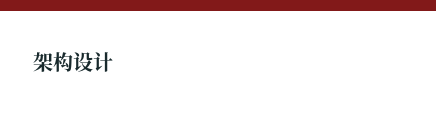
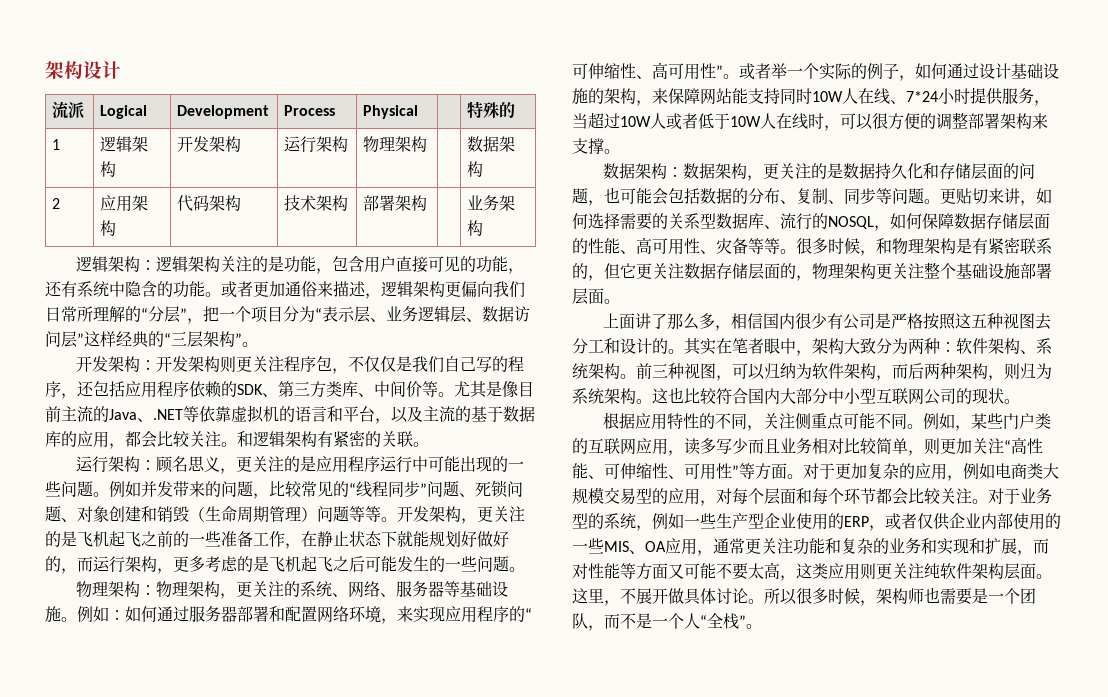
(113, 62) none -> [52,101,85,119] [100,105,148,119] [177,105,270,119] [284,105,336,116] [363,105,419,119] [467,101,516,118] [52,139,61,150] [100,136,149,152] [100,161,117,177] [177,136,242,152] [284,136,349,153] [363,136,428,153] [467,136,516,152] [467,161,484,177] [52,198,61,209] [100,195,149,212] [100,220,117,236] [177,195,242,212] [284,195,349,211] [363,195,428,211] [467,195,516,211] [467,220,484,236] [75,256,524,274] [45,281,525,299] [45,306,530,324] [45,331,258,348] [75,356,524,374] [45,381,534,399] [45,405,535,424] [45,430,429,449] [75,456,524,474] [45,480,523,499] [45,506,525,524] [45,531,509,549] [45,556,525,574] [75,581,508,599] [45,606,532,624] [572,62,1059,81] [572,87,1050,106] [572,112,1048,131] [572,138,620,155] [602,163,1035,181] [572,187,1052,206] [572,213,1050,231] [572,237,1052,256] [572,262,1052,281] [572,288,620,305] [602,313,1051,331] [572,338,1052,356] [572,362,1052,381] [572,387,1020,405] [602,412,1051,431] [572,437,1043,456] [572,463,1059,481] [572,487,1052,506] [572,513,1061,531] [572,538,1049,556] [572,562,1052,581] [572,587,1036,606] [572,613,762,631] // 流派 | Logical | Development | Process | Physical | | 特殊的 // 1 | 逻辑架构 | 开发架构 | 运行架构 | 物理架构 | | 数据架构 // 2 | 应用架构 | 代码架构 | 技术架构 | 部署架构 | | 业务架构 // 逻辑架构：逻辑架构关注的是功能，包含用户直接可见的功能，还有系统中隐含的功能。或者更加通俗来描述，逻辑架构更偏向我们日常所理解的“分层”，把一个项目分为“表示层、业务逻辑层、数据访问层”这样经典的“三层架构”。 // 开发架构：开发架构则更关注程序包，不仅仅是我们自己写的程序，还包括应用程序依赖的SDK、第三方类库、中间价等。尤其是像目前主流的Java、.NET等依靠虚拟机的语言和平台，以及主流的基于数据库的应用，都会比较关注。和逻辑架构有紧密的关联。 // 运行架构：顾名思义，更关注的是应用程序运行中可能出现的一些问题。例如并发带来的问题，比较常见的“线程同步”问题、死锁问题、对象创建和销毁（生命周期管理）问题等等。开发架构，更关注的是飞机起飞之前的一些准备工作，在静止状态下就能规划好做好的，而运行架构，更多考虑的是飞机起飞之后可能发生的一些问题。 // 物理架构：物理架构，更关注的系统、网络、服务器等基础设施。例如：如何通过服务器部署和配置网络环境，来实现应用程序的“可伸缩性、高可用性”。或者举一个实际的例子，如何通过设计基础设施的架构，来保障网站能支持同时10W人在线、7*24小时提供服务，当超过10W人或者低于10W人在线时，可以很方便的调整部署架构来支撑。 // 数据架构：数据架构，更关注的是数据持久化和存储层面的问题，也可能会包括数据的分布、复制、同步等问题。更贴切来讲，如何选择需要的关系型数据库、流行的NOSQL，如何保障数据存储层面的性能、高可用性、灾备等等。很多时候，和物理架构是有紧密联系的，但它更关注数据存储层面的，物理架构更关注整个基础设施部署层面。 // 上面讲了那么多，相信国内很少有公司是严格按照这五种视图去分工和设计的。其实在笔者眼中，架构大致分为两种：软件架构、系统架构。前三种视图，可以归纳为软件架构，而后两种架构，则归为系统架构。这也比较符合国内大部分中小型互联网公司的现状。 // 根据应用特性的不同，关注侧重点可能不同。例如，某些门户类的互联网应用，读多写少而且业务相对比较简单，则更加关注“高性能、可伸缩性、可用性”等方面。对于更加复杂的应用，例如电商类大规模交易型的应用，对每个层面和每个环节都会比较关注。对于业务型的系统，例如一些生产型企业使用的ERP，或者仅供企业内部使用的一些MIS、OA应用，通常更关注功能和复杂的业务和实现和扩展，而对性能等方面又可能不要太高，这类应用则更关注纯软件架构层面。这里，不展开做具体讨论。所以很多时候，架构师也需要是一个团队，而不是一个人“全栈”。

